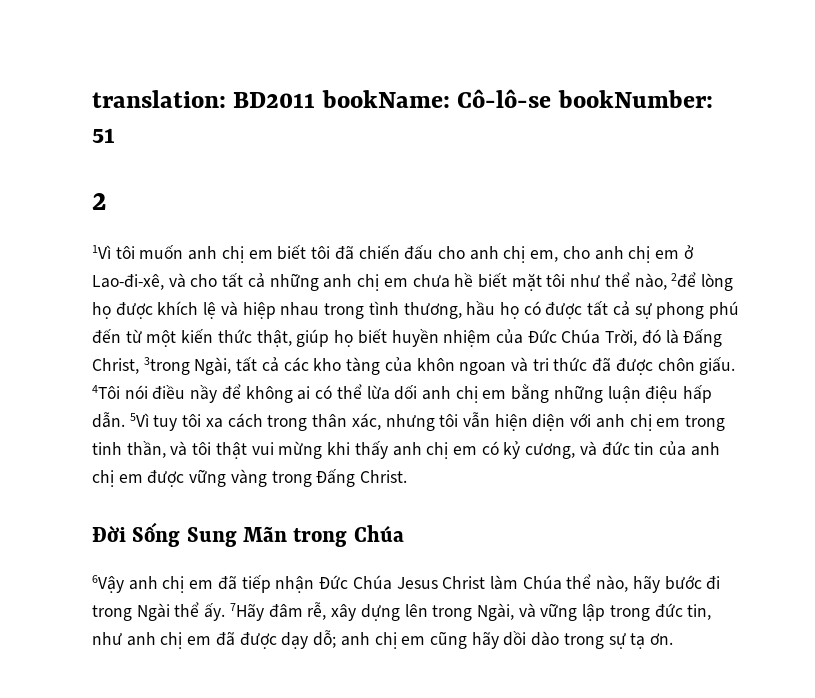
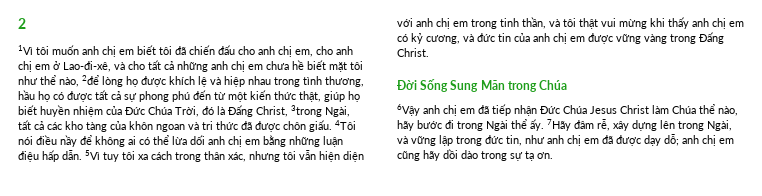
[92,89,713,108] [92,128,115,143] translation: BD2011 bookName: Cô-lô-se bookNumber: 51 // -> (18, 23) none

